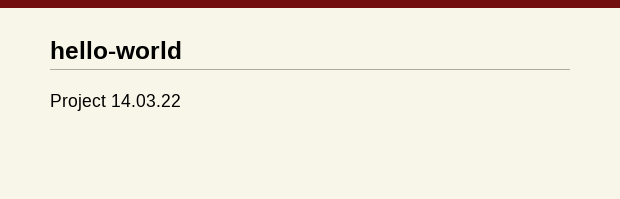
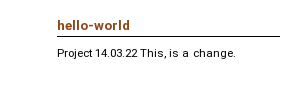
(181, 100) none -> [140,49,236,59] This, is a change.

